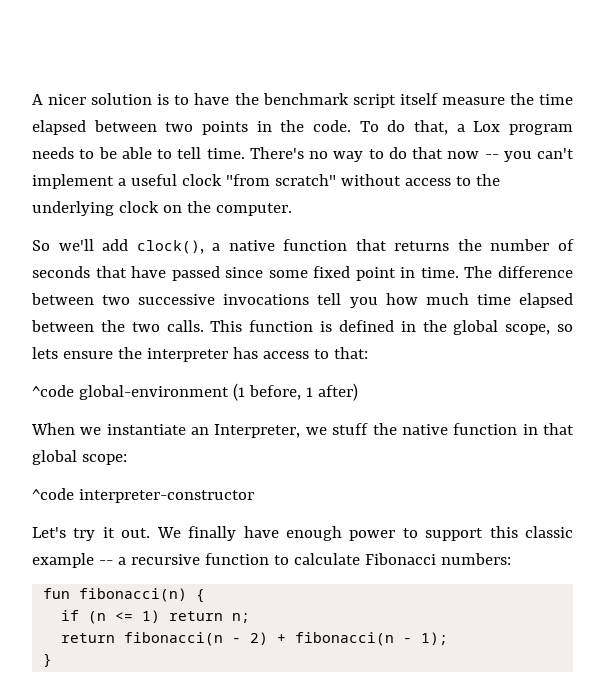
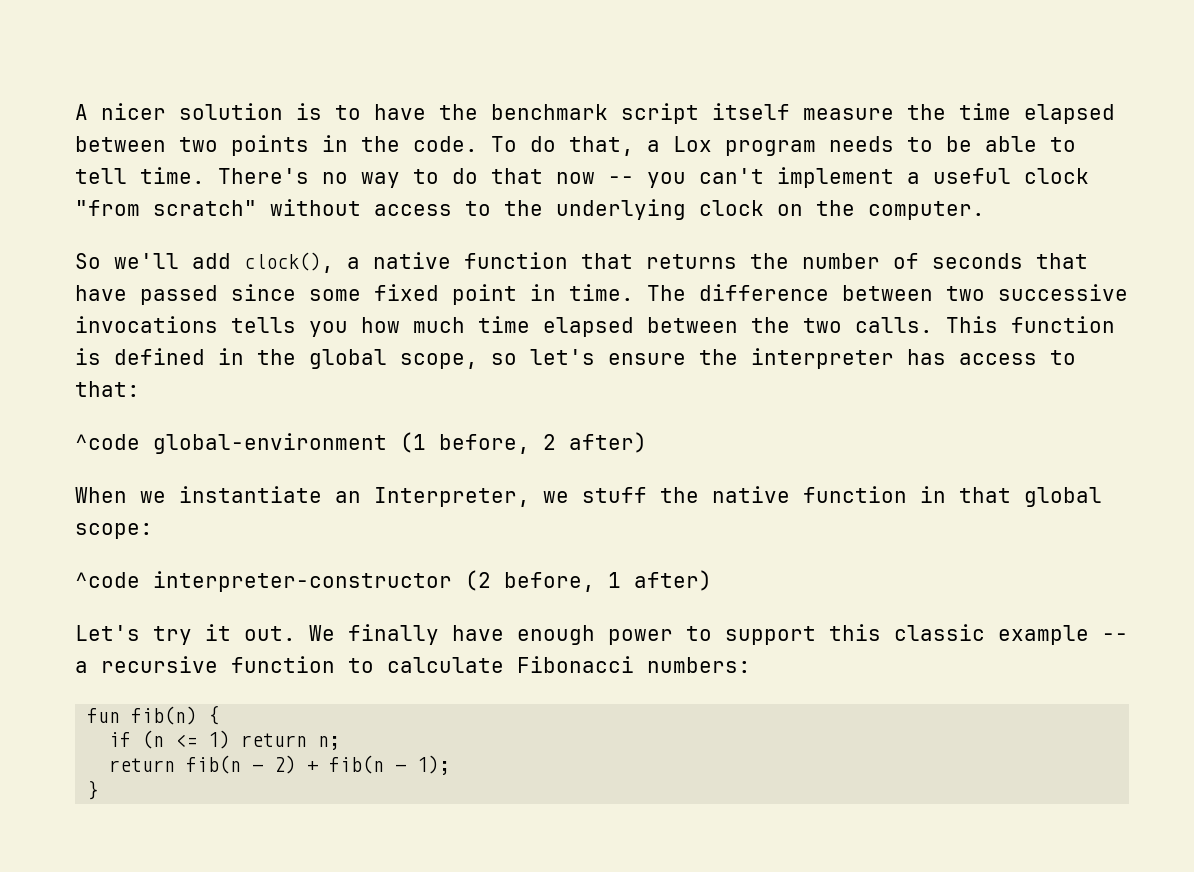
[317,293,342,305] tell -> [231,317,296,333] tells
[32,347,58,359] lets -> [530,349,595,365] let's
[305,387,313,397] 1 -> [543,434,556,450] 2
(254, 496) none -> [465,570,712,592] (2 before, 1 after)
[79,588,188,602] fibonacci(n) -> [131,706,198,725] fib(n)
[124,632,224,646] fibonacci(n -> [186,755,242,774] fib(n
[295,632,395,646] fibonacci(n -> [329,755,385,774] fib(n

